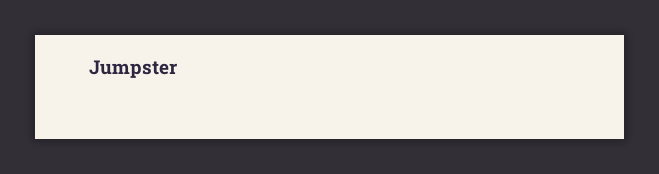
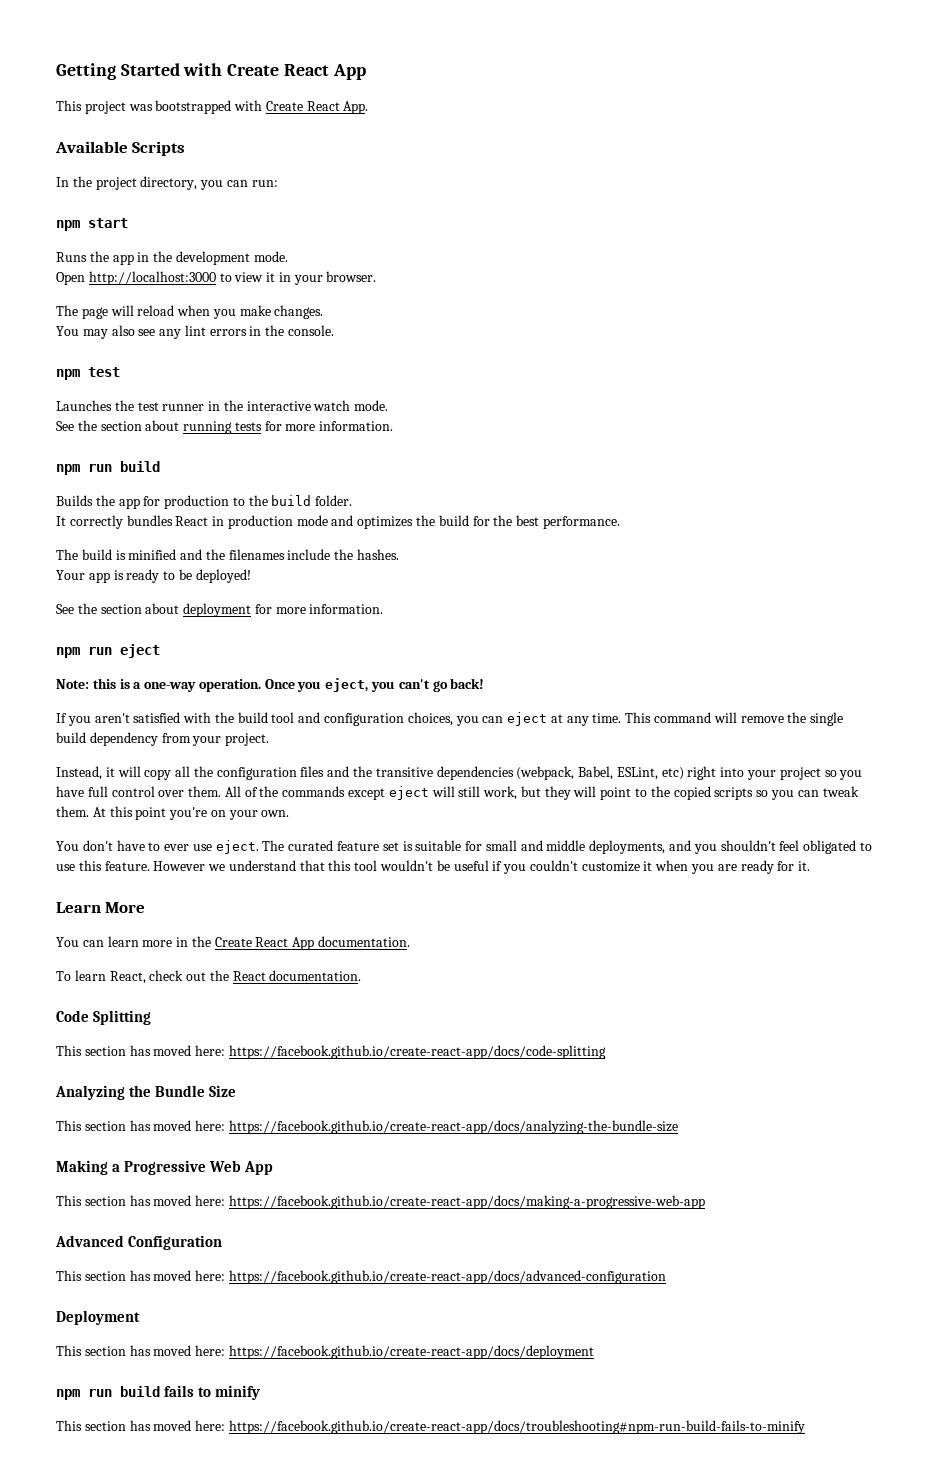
[89,60,177,78] Jumpster -> [56,63,366,80] [56,100,369,114] [55,141,186,156] [56,176,278,190] [56,218,128,231] [56,251,288,265] [56,271,377,285] [56,305,324,319] [56,325,335,339] [56,367,120,380] [56,400,389,411] [56,420,394,434] [56,461,160,475] [56,495,353,509] [56,515,620,529] [56,549,400,560] [56,569,251,583] [56,603,384,617] [56,644,160,658] [56,678,485,692] [56,712,844,726] [56,732,270,746] [56,766,863,780] [56,786,859,800] [56,806,290,820] [56,840,872,854] [56,860,811,874] [56,902,146,913] [56,936,411,950] [56,970,362,984] [56,1010,152,1025] [56,1045,606,1059] [55,1085,237,1100] [56,1120,678,1134] [56,1160,274,1175] [56,1195,705,1209] [55,1235,223,1250] [56,1270,666,1284] [56,1310,140,1325] [56,1345,594,1359] [56,1385,261,1400] [56,1420,805,1434] Getting Started with Create React App // This project was bootstrapped with Create React App. // Available Scripts // In the project directory, you can run: // npm start // Runs the app in the development mode. // Open http://localhost:3000 to view it in your browser. // The page will reload when you make changes. // You may also see any lint errors in the console. // npm test // Launches the test runner in the interactive watch mode. // See the section about running tests for more information. // npm run build // Builds the app for production to the build folder. // It correctly bundles React in production mode and optimizes the build for the best performance. // The build is minified and the filenames include the hashes. // Your app is ready to be deployed! // See the section about deployment for more information. // npm run eject // Note: this is a one-way operation. Once you eject, you can't go back! // If you aren't satisfied with the build tool and configuration choices, you can eject at any time. This command will remove the single build dependency from your project. // Instead, it will copy all the configuration files and the transitive dependencies (webpack, Babel, ESLint, etc) right into your project so you have full control over them. All of the commands except eject will still work, but they will point to the copied scripts so you can tweak them. At this point you're on your own. // You don't have to ever use eject. The curated feature set is suitable for small and middle deployments, and you shouldn't feel obligated to use this feature. However we understand that this tool wouldn't be useful if you couldn't customize it when you are ready for it. // Learn More // You can learn more in the Create React App documentation. // To learn React, check out the React documentation. // Code Splitting // This section has moved here: https://facebook.github.io/create-react-app/docs/code-splitting // Analyzing the Bundle Size // This section has moved here: https://facebook.github.io/create-react-app/docs/analyzing-the-bundle-size // Making a Progressive Web App // This section has moved here: https://facebook.github.io/create-react-app/docs/making-a-progressive-web-app // Advanced Configuration // This section has moved here: https://facebook.github.io/create-react-app/docs/advanced-configuration // Deployment // This section has moved here: https://facebook.github.io/create-react-app/docs/deployment // npm run build fails to minify // This section has moved here: https://facebook.github.io/create-react-app/docs/troubleshooting#npm-run-build-fails-to-minify

